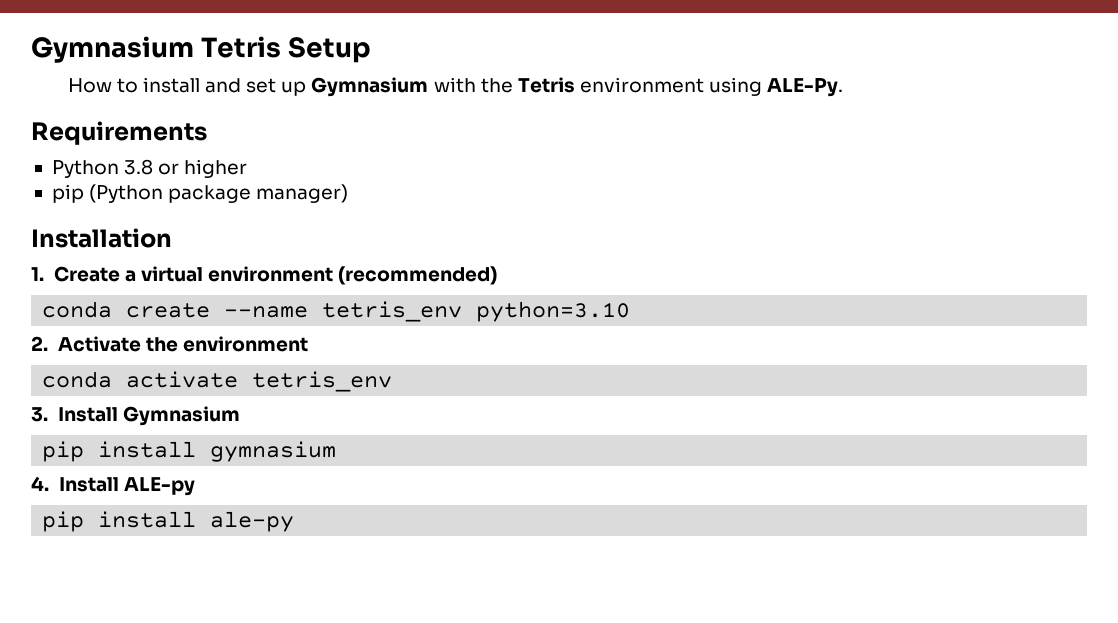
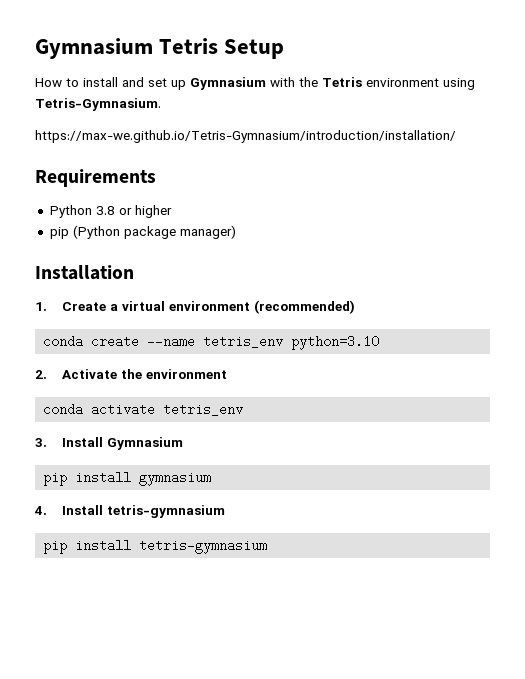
[767,78,844,97] ALE-Py. -> [35,98,161,111] [35,130,456,143] Tetris-Gymnasium. // https://max-we.github.io/Tetris-Gymnasium/introduction/installation/
[123,477,195,496] [42,511,295,532] ALE-py // pip install ale-py -> [106,505,225,518] [43,539,268,554] tetris-gymnasium // pip install tetris-gymnasium

